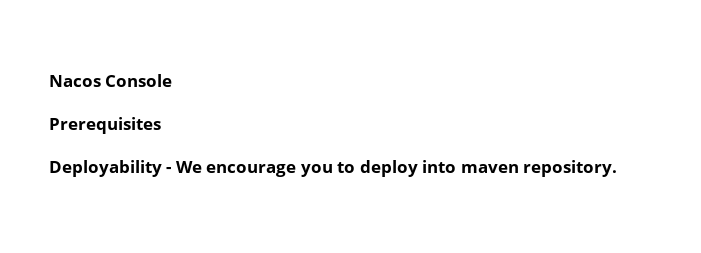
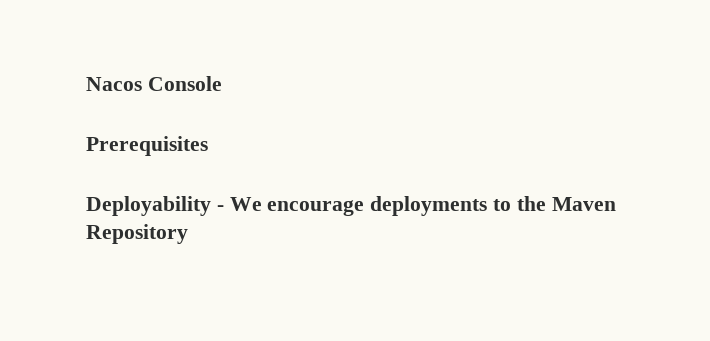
[300,160,618,177] you to deploy into maven repository. -> [370,196,616,216] [86,224,188,244] deployments to the Maven Repository

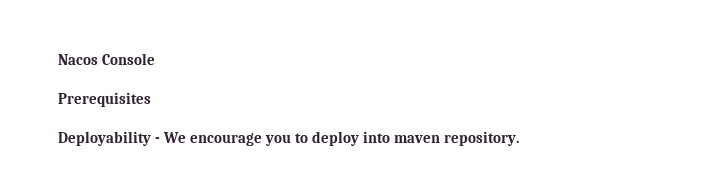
[370,196,616,216] [86,224,188,244] deployments to the Maven Repository -> [265,131,520,146] you to deploy into maven repository.

